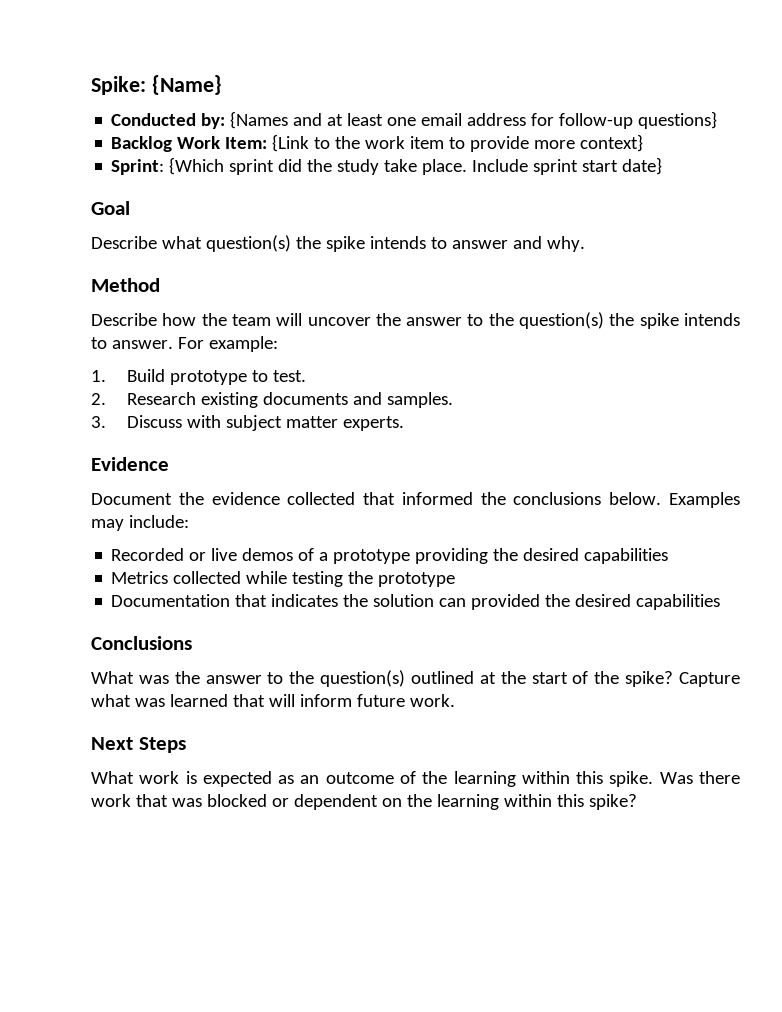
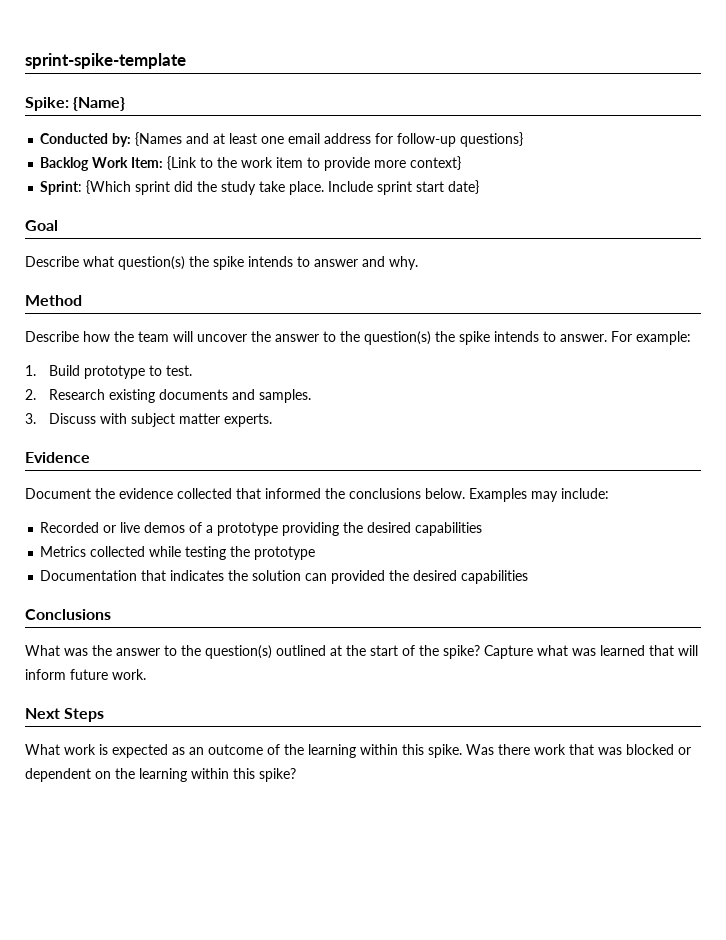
(91, 85) none -> [25,53,186,69] sprint-spike-template //

